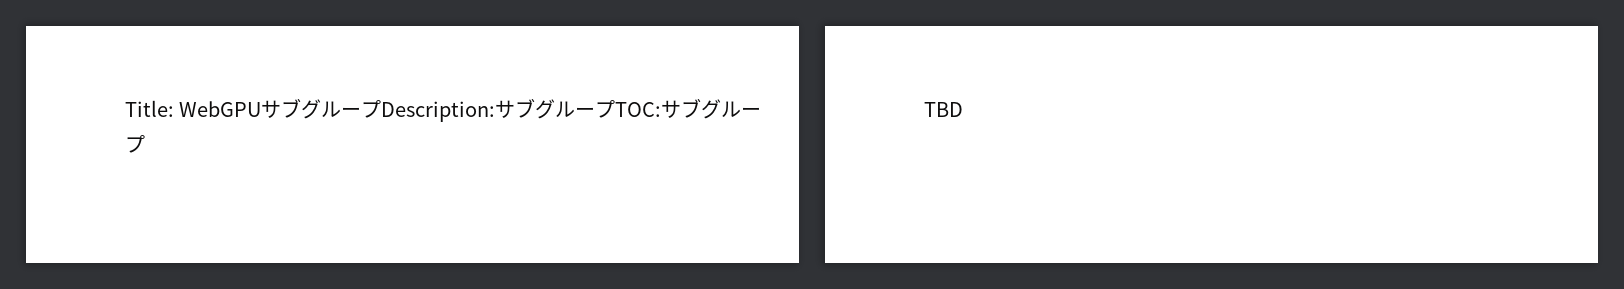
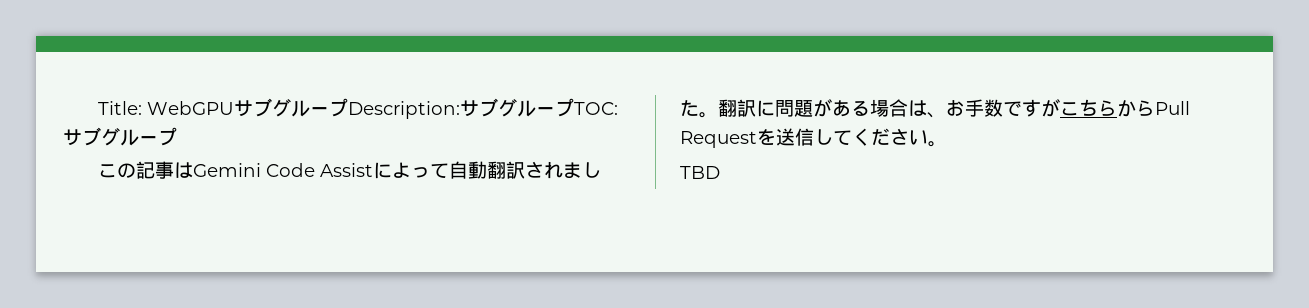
(145, 144) none -> [98,161,602,179] [680,99,1190,118] [680,128,947,148] // この記事はGemini Code Assistによって自動翻訳されました。翻訳に問題がある場合は、お手数ですがこちらからPull Requestを送信してください。

